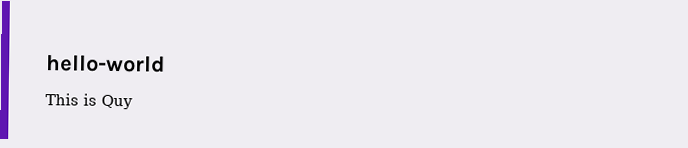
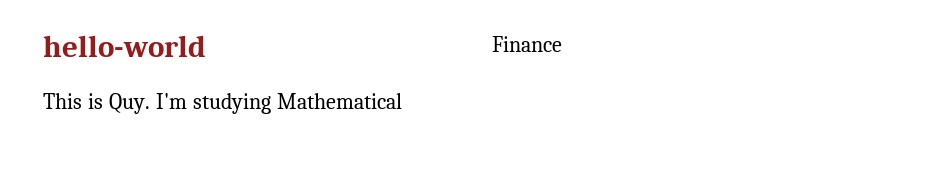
[101,94,133,110] Quy -> [108,93,402,114] [492,36,562,52] Quy. I'm studying Mathematical Finance

